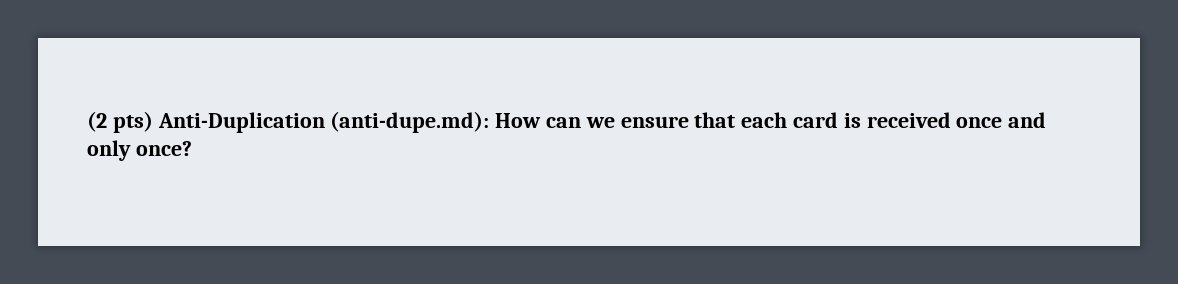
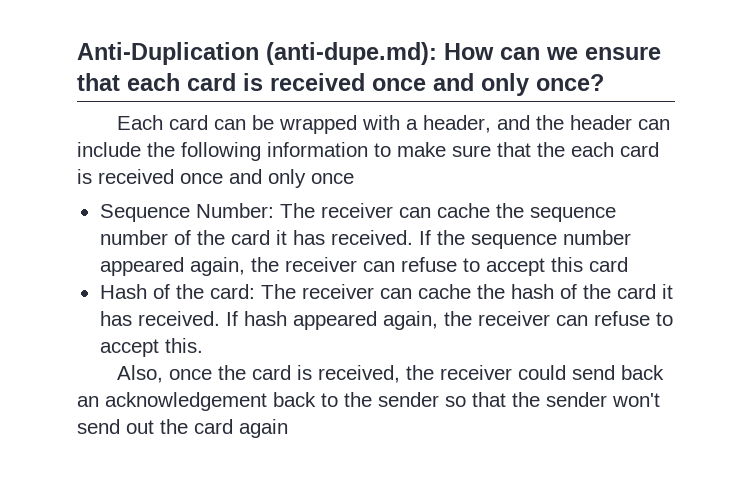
[87,111,153,133] (2 pts) -> (77, 53) none
(192, 148) none -> [117,115,671,134] [77,142,659,161] [77,169,354,188] [99,203,616,222] [99,230,631,249] [99,257,628,276] [99,284,673,299] [99,311,673,330] [99,338,203,357] [117,365,665,383] [77,392,660,411] [77,419,288,438] // Each card can be wrapped with a header, and the header can include the following information to make sure that the each card is received once and only once // Sequence Number: The receiver can cache the sequence number of the card it has received. If the sequence number appeared again, the receiver can refuse to accept this card // Hash of the card: The receiver can cache the hash of the card it has received. If hash appeared again, the receiver can refuse to accept this. // Also, once the card is received, the receiver could send back an acknowledgement back to the sender so that the sender won't send out the card again

